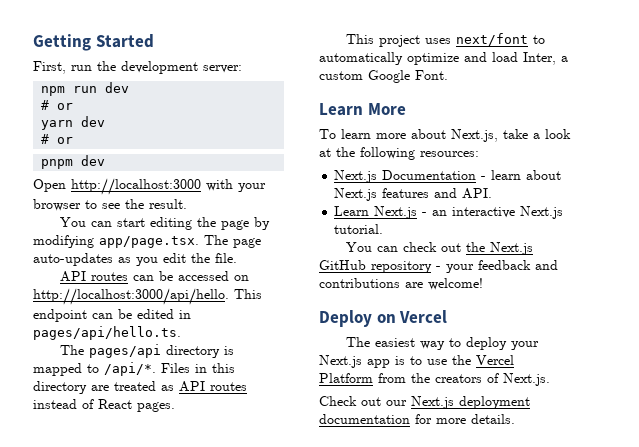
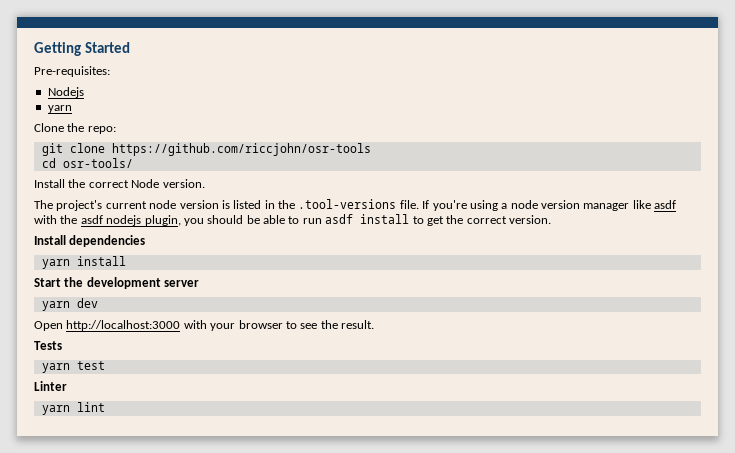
[33,61,242,74] [41,82,130,96] [41,100,74,110] [41,116,106,130] [41,134,74,144] [41,159,74,169] First, run the development server: // npm run dev // # or // yarn dev // # or // pnpm -> [34,66,110,77] [47,87,84,98] [47,105,72,113] [34,123,116,134] [41,143,371,156] [41,158,133,168] [34,179,205,188] [34,199,677,211] [34,214,551,226] [34,235,146,247] [41,256,126,269] [34,277,200,289] [41,301,70,311] Pre-requisites: // Nodejs // yarn // Clone the repo: // git clone https://github.com/riccjohn/osr-tools // cd osr-tools/ // Install the correct Node version. // The project's current node version is listed in the .tool-versions file. If you're using a node version manager like asdf with the asdf nodejs plugin, you should be able to run asdf install to get the correct version. // Install dependencies // yarn install // Start the development server // yarn
[60,217,271,230] [33,235,261,248] [33,253,237,266] [60,271,250,282] [33,288,262,305] [33,309,191,322] [33,326,181,340] [60,344,235,358] [33,362,235,376] [33,381,247,394] [33,399,175,412] [346,33,546,47] [319,52,568,65] [319,70,448,83] [319,103,406,116] [319,129,571,142] [319,147,479,160] [334,170,562,183] [334,188,493,201] [334,206,564,219] [334,224,384,234] [346,242,534,255] [319,260,558,273] [319,278,483,290] [319,310,448,327] [346,337,540,350] [319,355,514,368] [319,373,550,386] [319,396,530,409] [319,414,515,424] You can start editing the page by modifying app/page.tsx. The page auto-updates as you edit the file. // API routes can be accessed on http://localhost:3000/api/hello. This endpoint can be edited in pages/api/hello.ts. // The pages/api directory is mapped to /api/*. Files in this directory are treated as API routes instead of React pages. // This project uses next/font to automatically optimize and load Inter, a custom Google Font. // Learn More // To learn more about Next.js, take a look at the following resources: // Next.js Documentation - learn about Next.js features and API. // Learn Next.js - an interactive Next.js tutorial. // You can check out the Next.js GitHub repository - your feedback and contributions are welcome! // Deploy on Vercel // The easiest way to deploy your Next.js app is to use the Vercel Platform from the creators of Next.js. // Check out our Next.js deployment documentation for more details. -> [34,341,62,350] [41,361,105,373] [34,381,67,391] [41,402,105,415] Tests // yarn test // Linter // yarn lint

